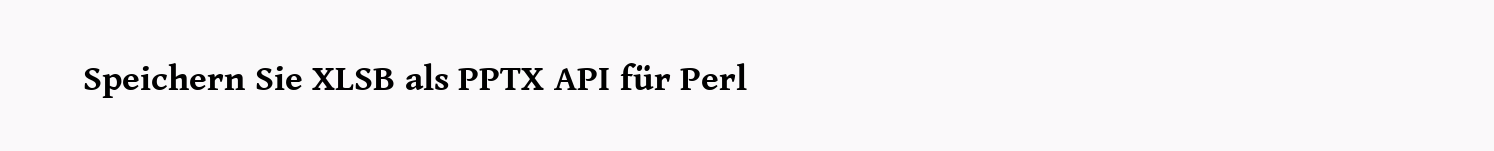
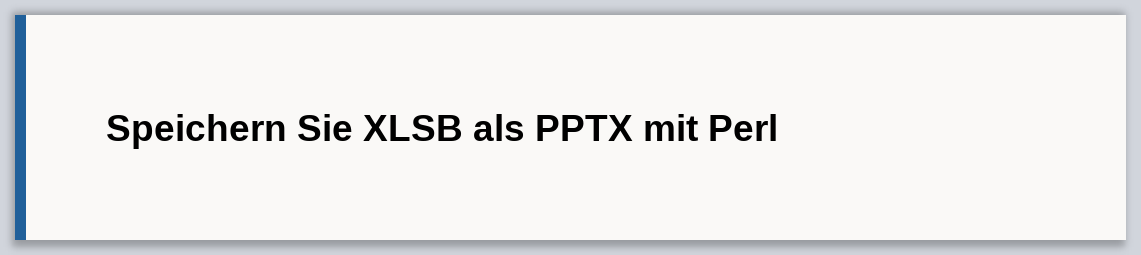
[553,63,671,90] API für -> [643,114,698,141] mit

